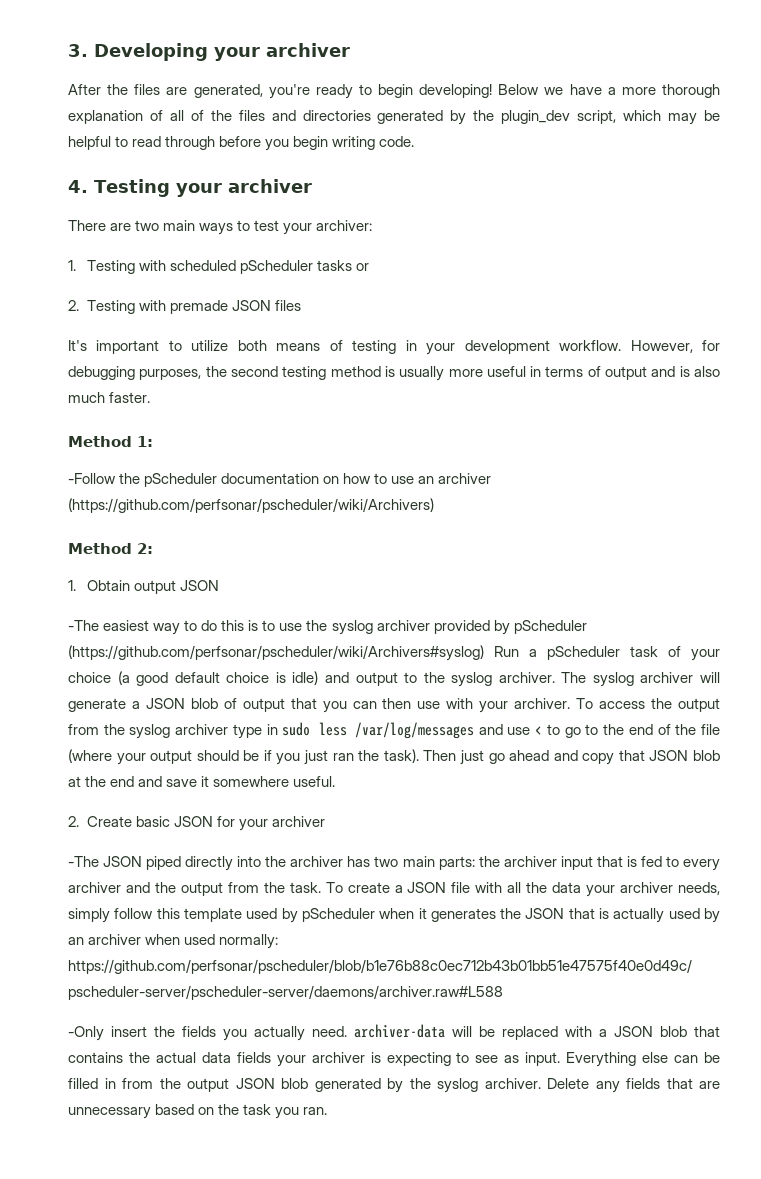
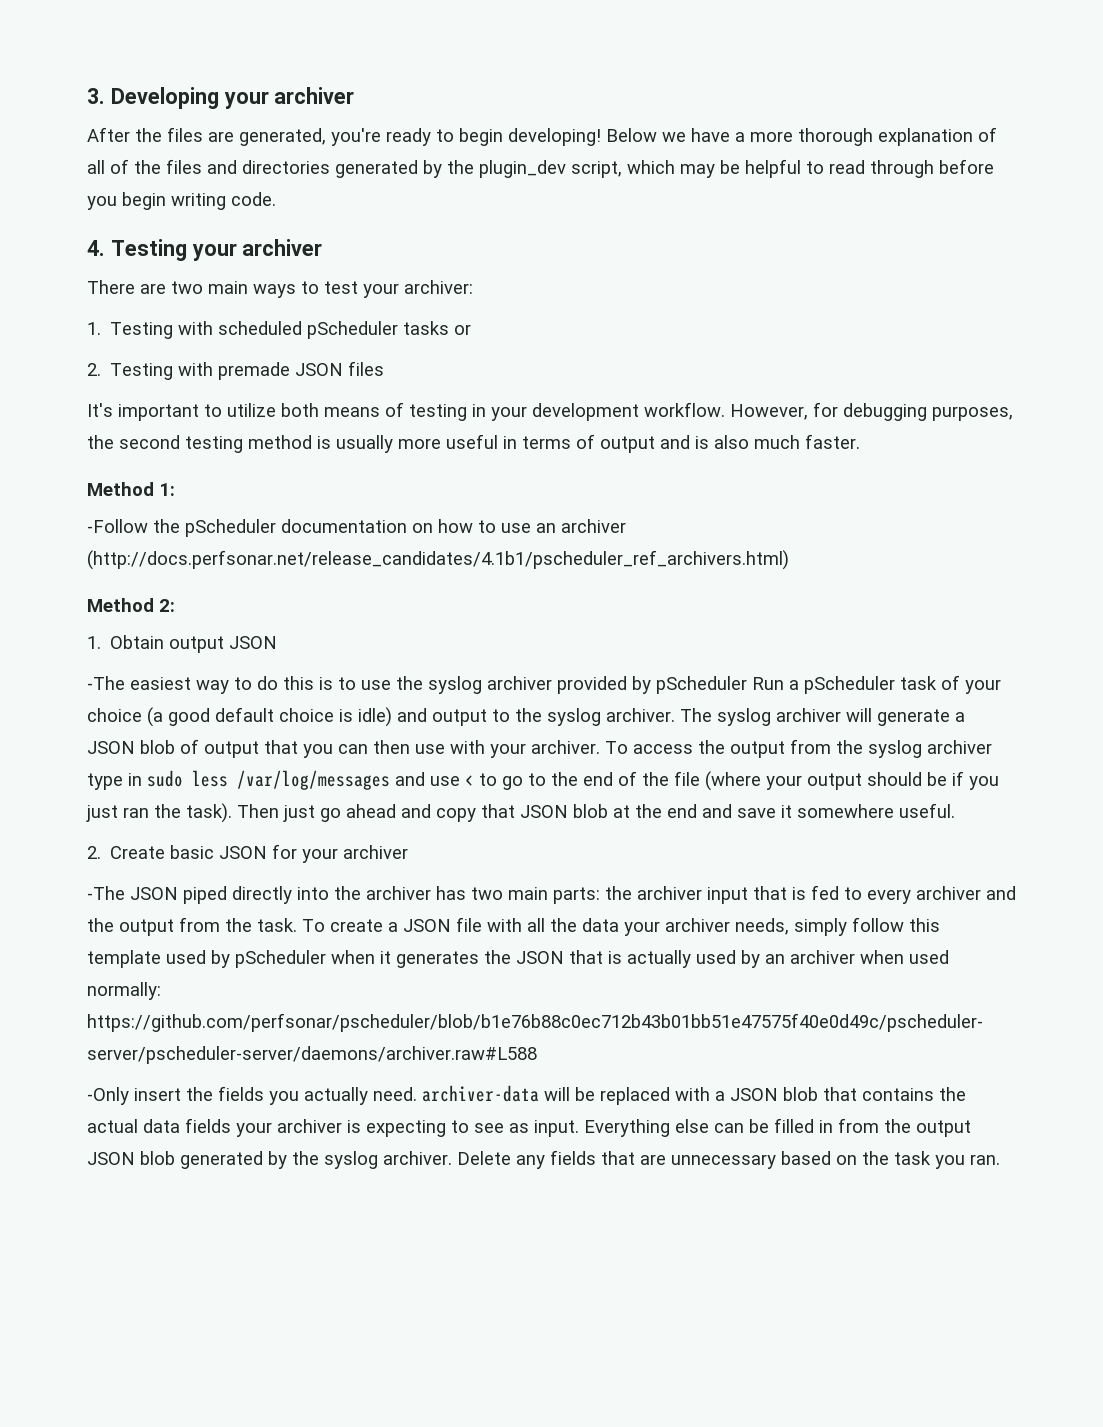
[68,498,434,513] (https://github.com/perfsonar/pscheduler/wiki/Archivers) -> [87,550,789,570] (http://docs.perfsonar.net/release_candidates/4.1b1/pscheduler_ref_archivers.html)
[68,645,484,661] (https://github.com/perfsonar/pscheduler/wiki/Archivers#syslog) -> (747, 685) none

